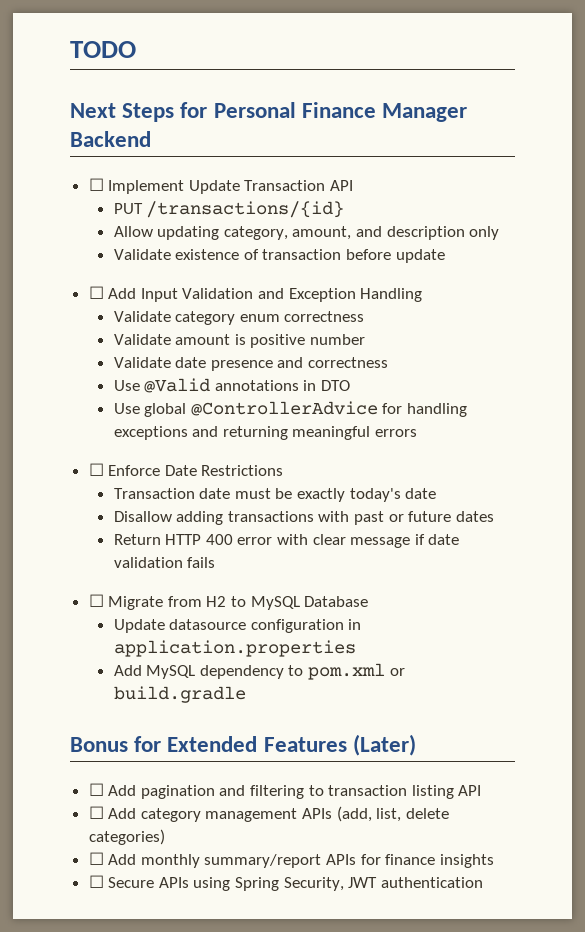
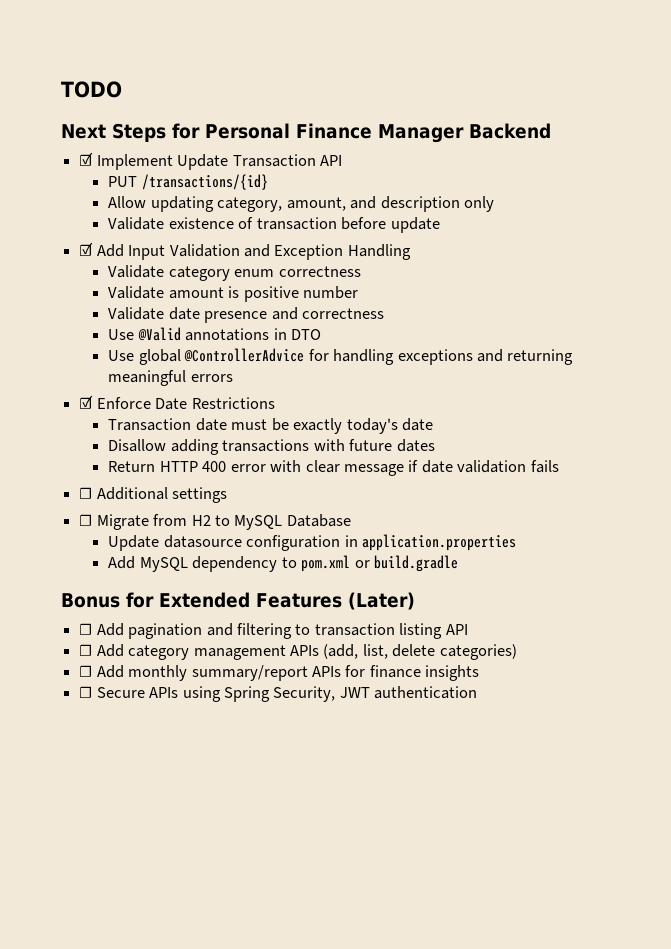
[88,178,104,191] ☐ -> [79,152,94,166] ☑
[88,286,104,299] ☐ -> [79,242,94,256] ☑
[88,463,104,476] ☐ -> [79,395,94,409] ☑
[354,511,404,525] past or -> (345, 445) none
(216, 562) none -> [79,487,228,503] // ☐ Additional settings

